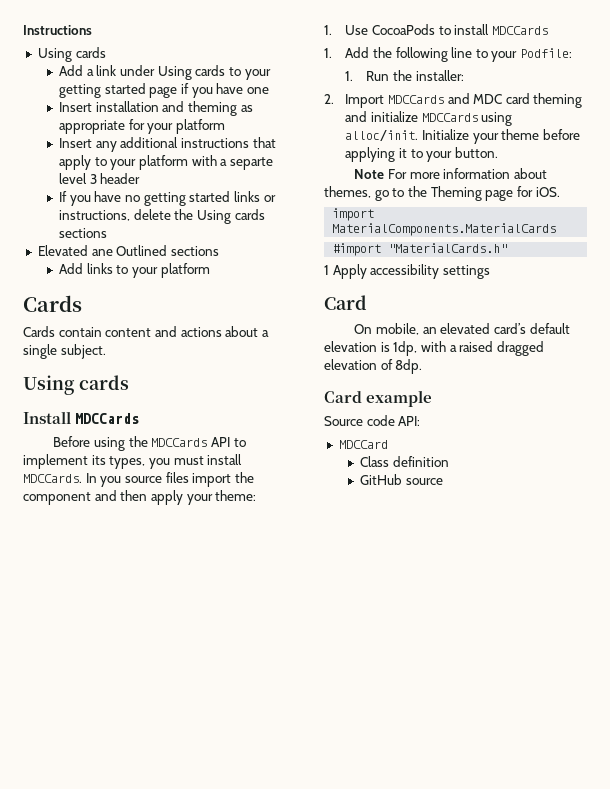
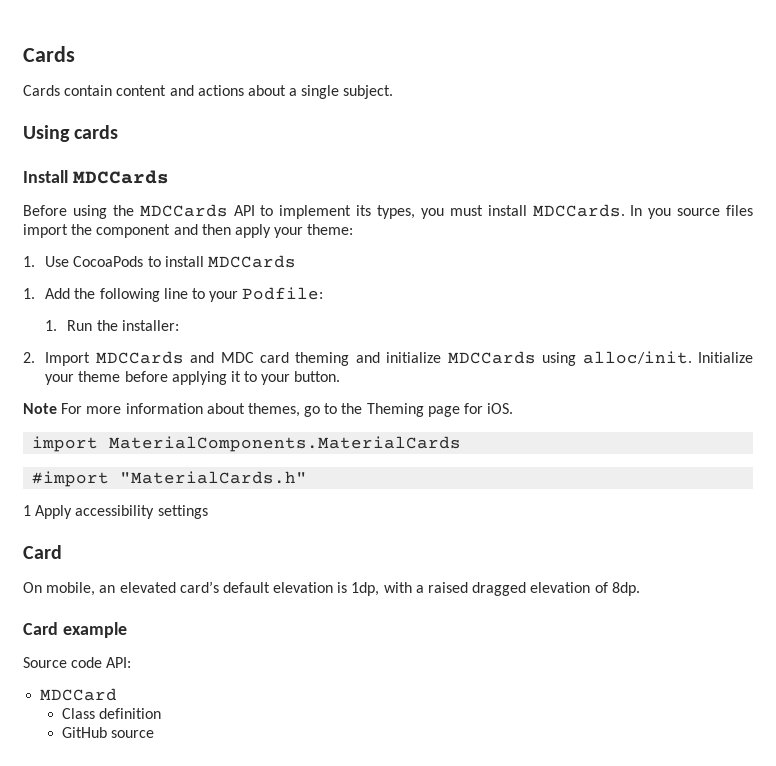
[23,25,92,35] [37,47,106,62] [59,65,271,80] [59,83,269,98] [59,101,253,116] [59,119,226,134] [59,137,276,152] [59,155,273,170] [59,173,141,184] [59,191,276,206] [59,209,265,224] [59,228,108,238] [37,245,219,256] [59,263,210,278] Instructions // Using cards // Add a link under Using cards to your getting started page if you have one // Insert installation and theming as appropriate for your platform // Insert any additional instructions that apply to your platform with a separte level 3 header // If you have no getting started links or instructions, delete the Using cards sections // Elevated ane Outlined sections // Add links to your platform // -> (23, 54) none

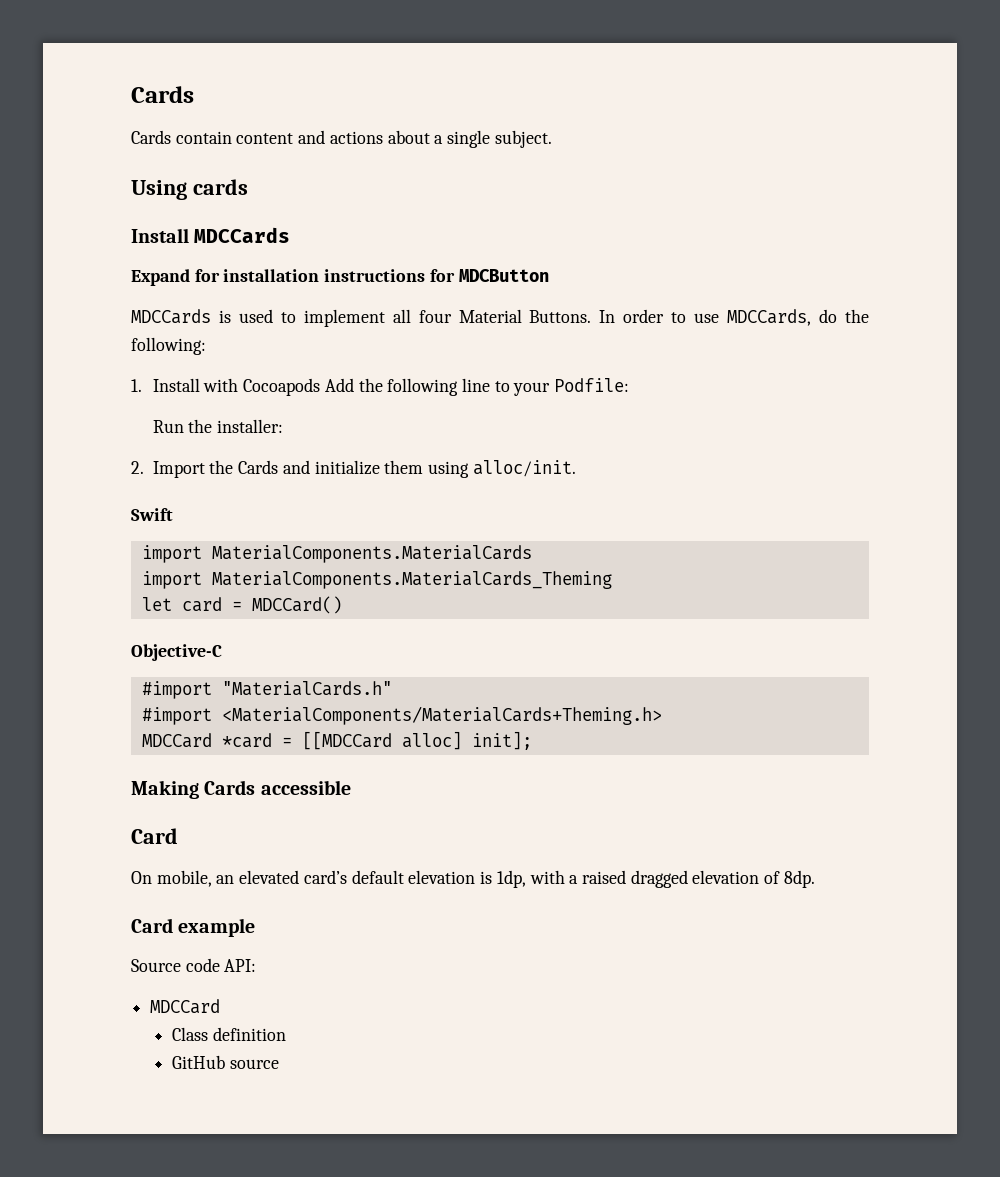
[23,204,753,219] [23,224,354,238] [23,255,296,268] [23,288,35,299] Before using the MDCCards API to implement its types, you must install MDCCards. In you source files import the component and then apply your theme: // 1. Use CocoaPods to install MDCCards // 1. -> [131,269,549,286] [131,309,869,327] [131,337,206,355] [131,378,321,396] Expand for installation instructions for MDCButton // MDCCards is used to implement all four Material Buttons. In order to use MDCCards, do the following: // 1. Install with Cocoapods
[45,320,58,331] 1. -> (630, 385) none
[95,351,350,366] MDCCards and MDC card theming -> [209,460,279,474] the Cards
[447,351,536,364] MDCCards -> [384,460,424,474] them
[698,352,753,363] [45,371,341,385] [23,403,514,417] [32,436,462,452] [32,471,308,487] [23,505,208,519] Initialize your theme before applying it to your button. // Note For more information about themes, go to the Theming page for iOS. // import MaterialComponents.MaterialCards // #import "MaterialCards.h" // 1 Apply accessibility settings -> [131,508,173,521] [141,545,532,563] [141,571,612,589] [141,596,342,614] [131,644,222,661] [141,681,392,699] [141,706,662,725] [141,731,532,750] [131,780,351,799] // Swift // import MaterialComponents.MaterialCards // import MaterialComponents.MaterialCards_Theming // let card = MDCCard() // Objective-C // #import "MaterialCards.h" // #import <MaterialComponents/MaterialCards+Theming.h> // MDCCard *card = [[MDCCard alloc] init]; // Making Cards accessible

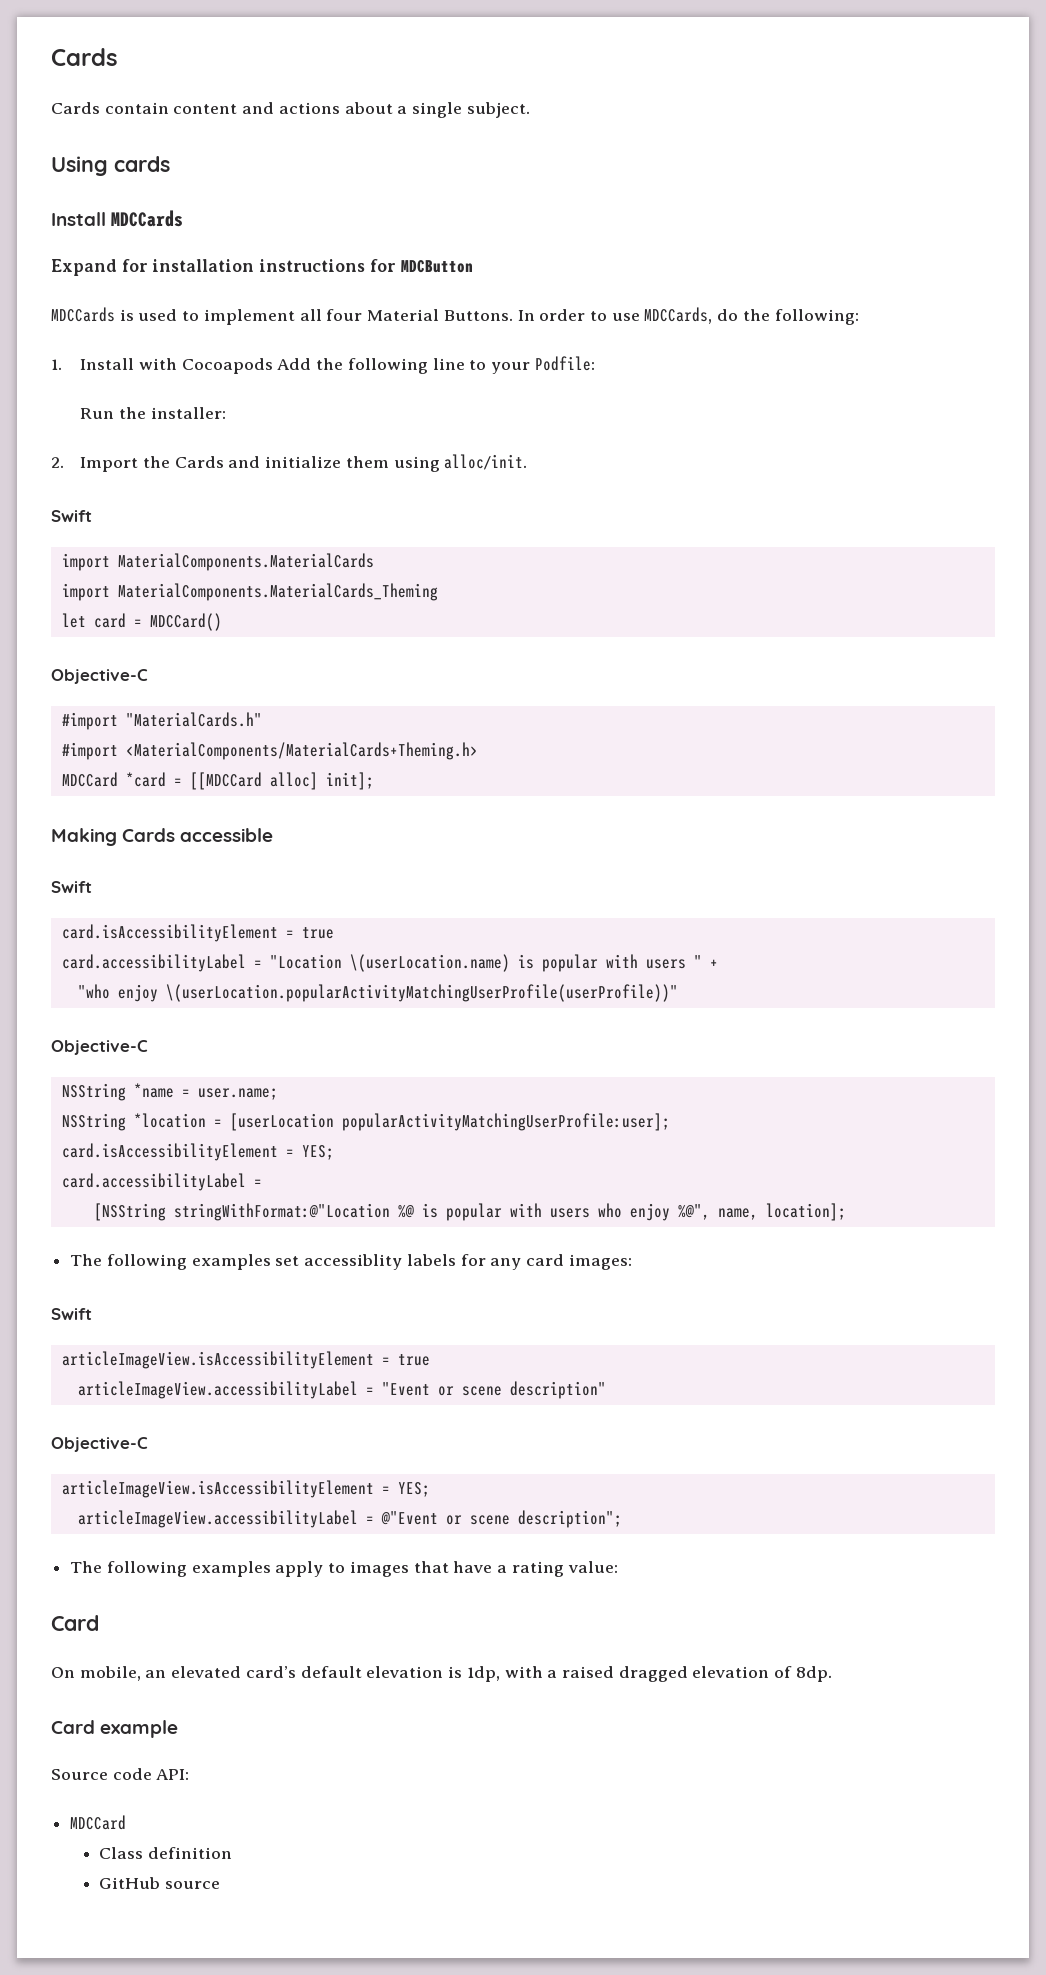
(351, 787) none -> [51,881,92,893] [61,924,334,942] [61,954,718,972] [77,984,678,1002] [51,1040,148,1055] [61,1083,278,1101] [61,1113,670,1131] [61,1143,334,1161] [61,1173,262,1191] [93,1203,846,1221] [70,1254,632,1270] [51,1308,92,1320] [61,1351,430,1369] [77,1381,606,1399] [51,1437,148,1452] [61,1480,430,1498] [77,1510,622,1528] [70,1561,618,1577] // Swift // card.isAccessibilityElement = true // card.accessibilityLabel = "Location \(userLocation.name) is popular with users " + // "who enjoy \(userLocation.popularActivityMatchingUserProfile(userProfile))" // Objective-C // NSString *name = user.name; // NSString *location = [userLocation popularActivityMatchingUserProfile:user]; // card.isAccessibilityElement = YES; // card.accessibilityLabel = // [NSString stringWithFormat:@"Location %@ is popular with users who enjoy %@", name, location]; // The following examples set accessiblity labels for any card images: // Swift // articleImageView.isAccessibilityElement = true // articleImageView.accessibilityLabel = "Event or scene description" // Objective-C // articleImageView.isAccessibilityElement = YES; // articleImageView.accessibilityLabel = @"Event or scene description"; // The following examples apply to images that have a rating value:

